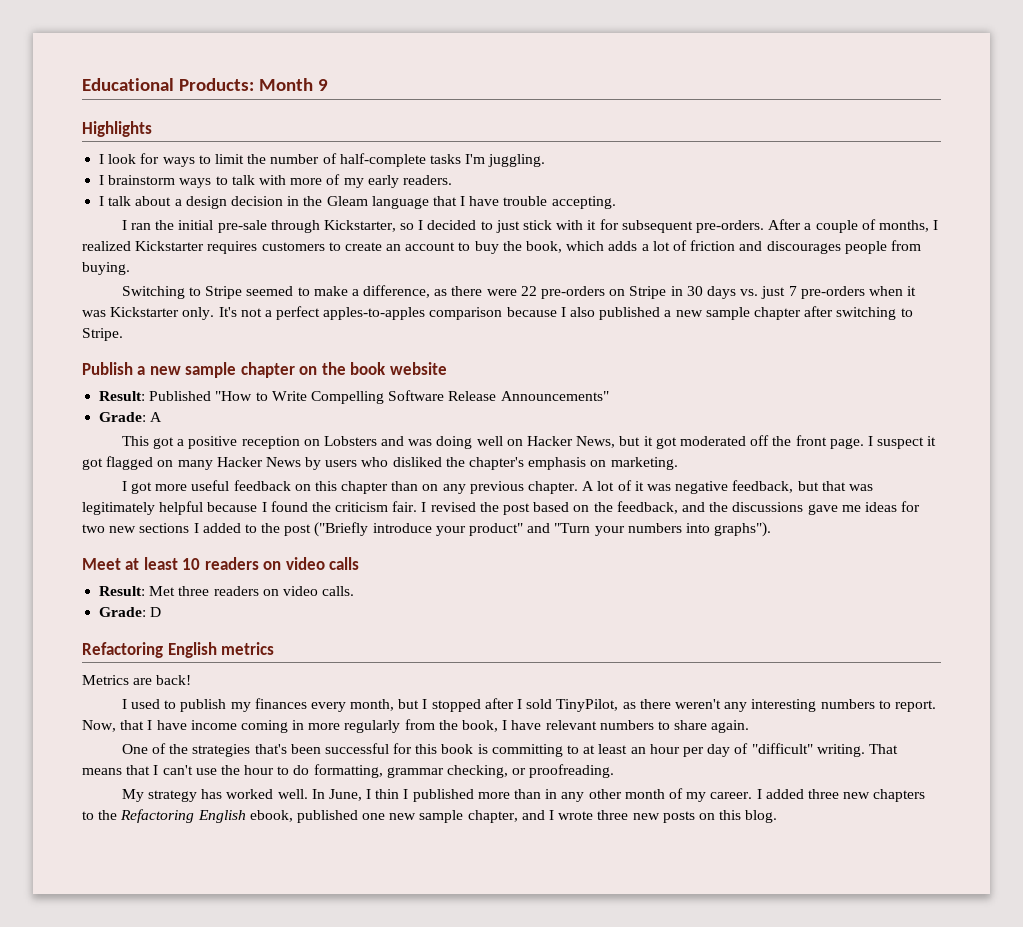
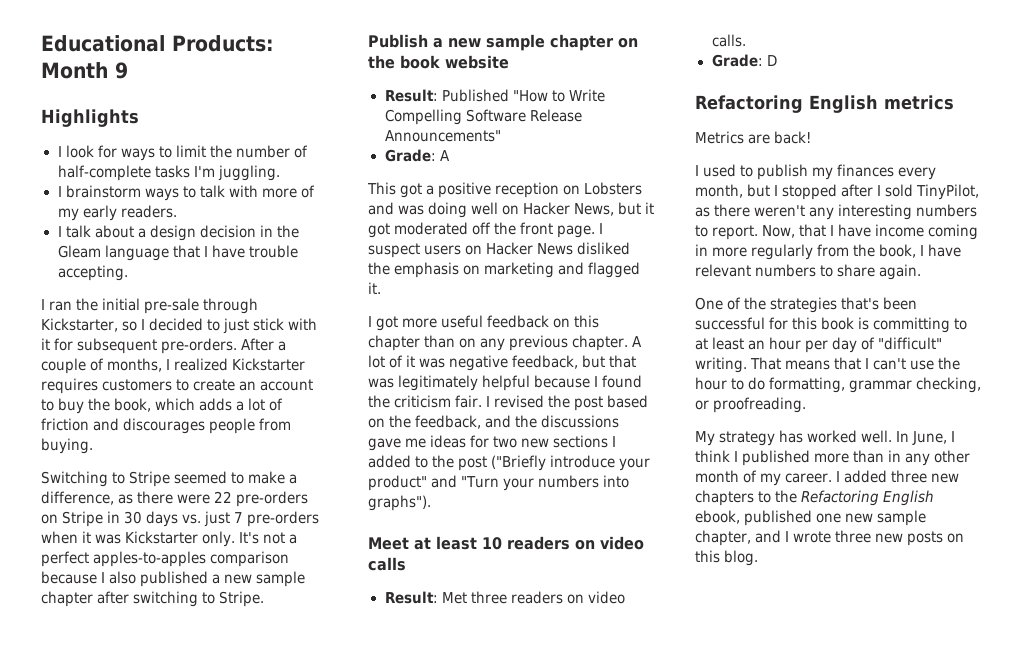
[927,436,937,446] [82,456,389,470] it got flagged on many Hacker News by users who -> [424,242,574,255] users on Hacker News
[469,457,525,470] chapter's -> (390, 268) none
[610,457,678,470] marketing. -> [484,262,641,278] [368,282,381,294] marketing and flagged it.
[375,789,400,799] thin -> [695,450,730,462] think

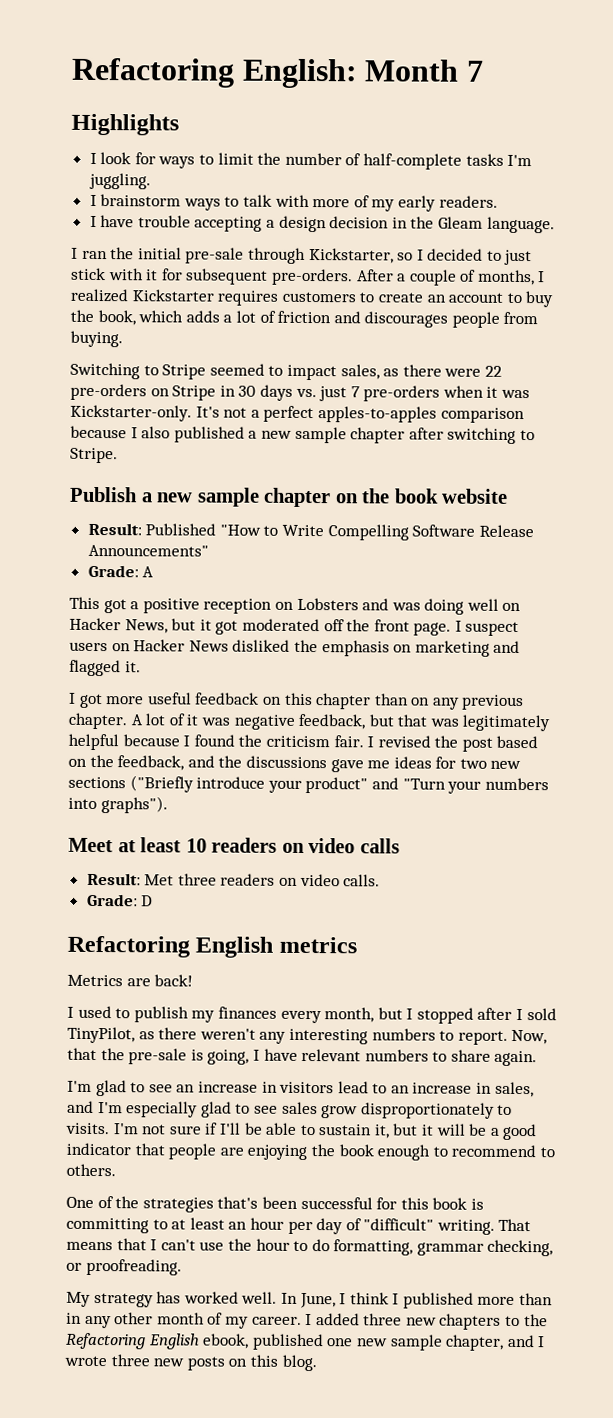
[41,35,274,52] [41,62,128,79] Educational Products: Month 9 -> [71,57,484,89] Refactoring English: Month 7
[65,225,134,238] talk about -> [100,215,263,232] have trouble accepting
[104,245,298,261] [57,265,128,281] language that I have trouble accepting. -> [486,216,555,234] language.
[248,471,298,484] [41,491,114,505] make a difference, -> [286,364,380,381] impact sales,
[125,531,236,547] Kickstarter only. -> [70,404,192,422] Kickstarter-only.
[612,436,617,447] [368,455,488,471] I added to the post -> (126, 782) none
[830,224,979,240] [695,244,917,260] I have income coming in more regularly from the book, -> [100,1048,250,1065] the pre-sale is going,
(922, 272) none -> [67,1080,534,1098] [67,1100,513,1119] [65,1122,538,1141] [66,1142,555,1161] [66,1163,116,1177] // I'm glad to see an increase in visitors lead to an increase in sales, and I'm especially glad to see sales grow disproportionately to visits. I'm not sure if I'll be able to sustain it, but it will be a good indicator that people are enjoying the book enough to recommend to others.

